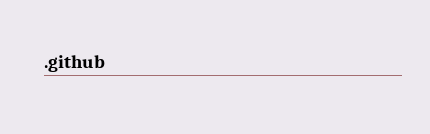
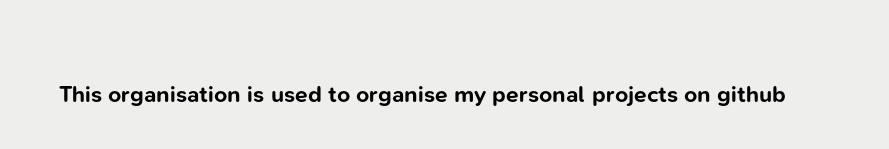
[44,55,105,72] .github -> [59,86,787,107] This organisation is used to organise my personal projects on github

